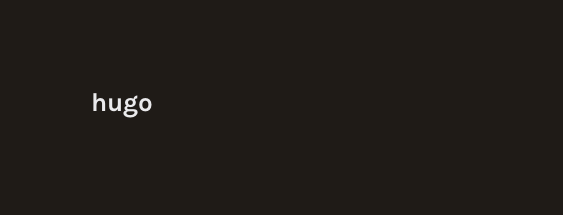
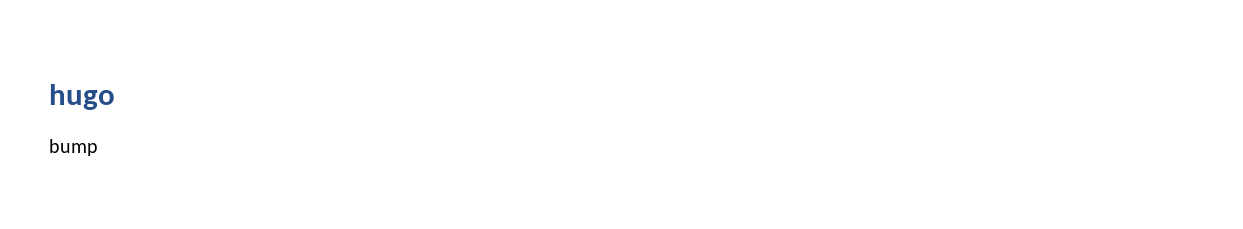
(153, 105) none -> [49,139,98,156] // bump

